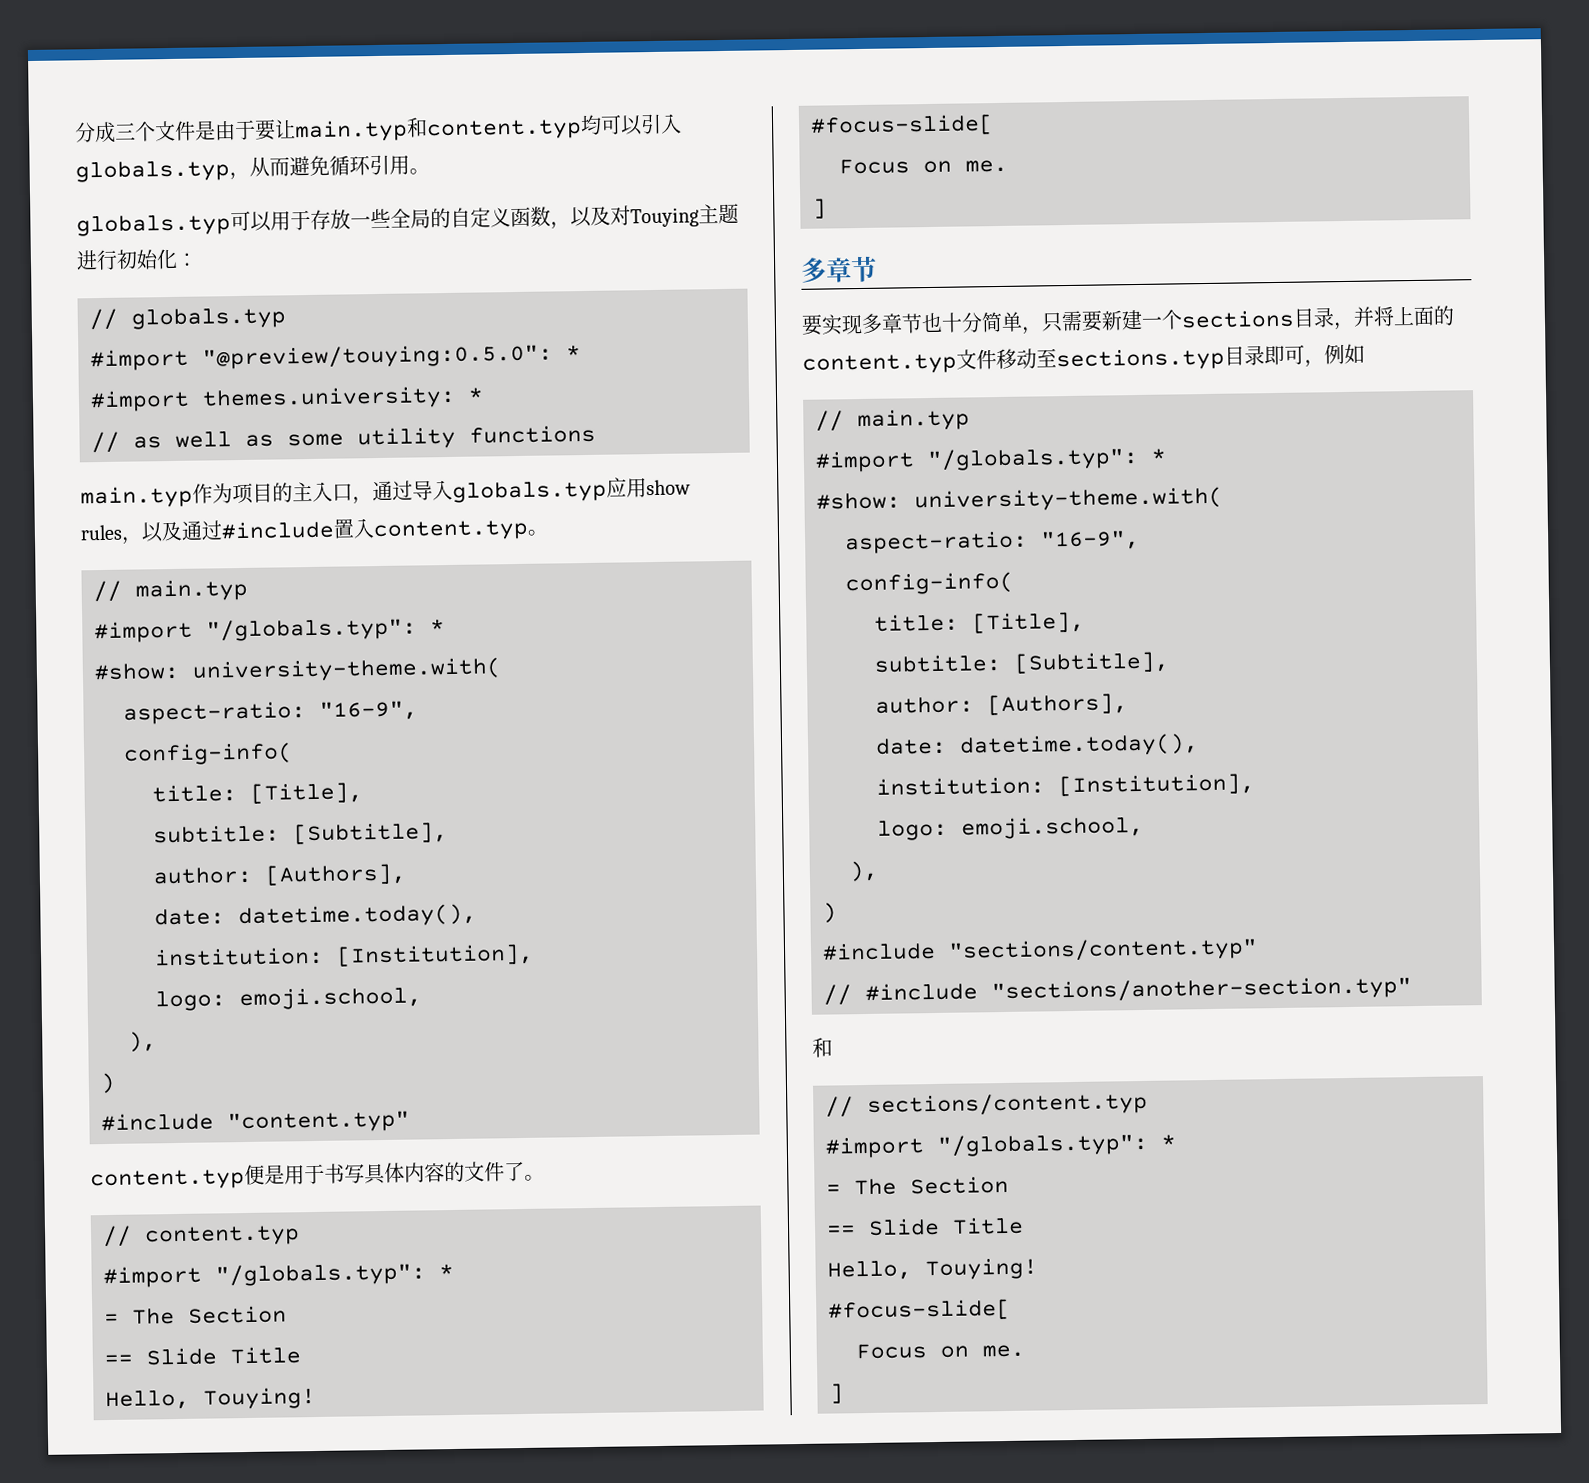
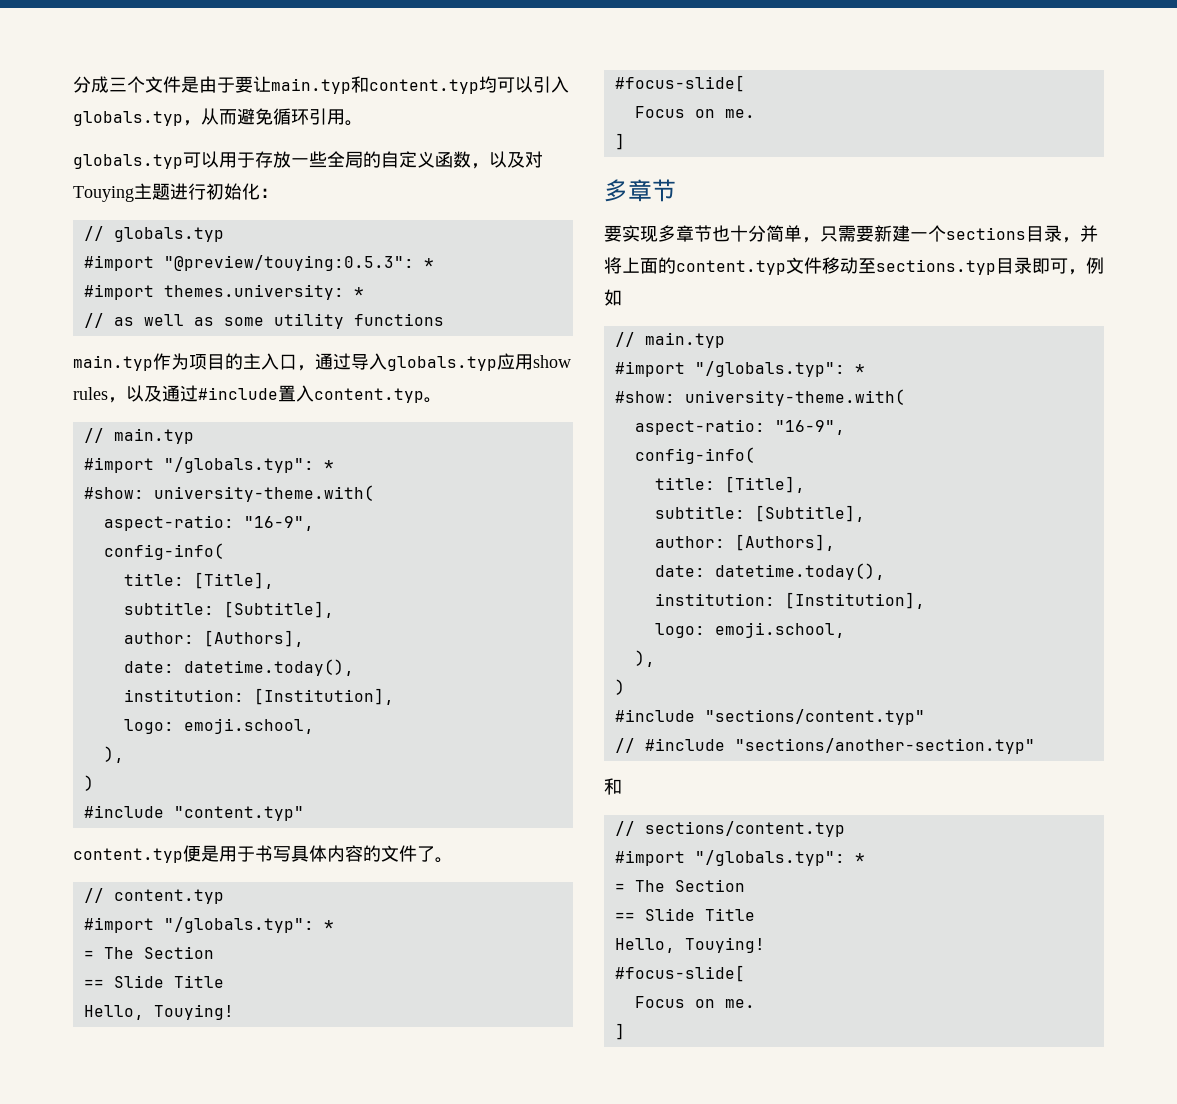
[202,343,553,370] "@preview/touying:0.5.0": -> [163,255,414,271] "@preview/touying:0.5.3":

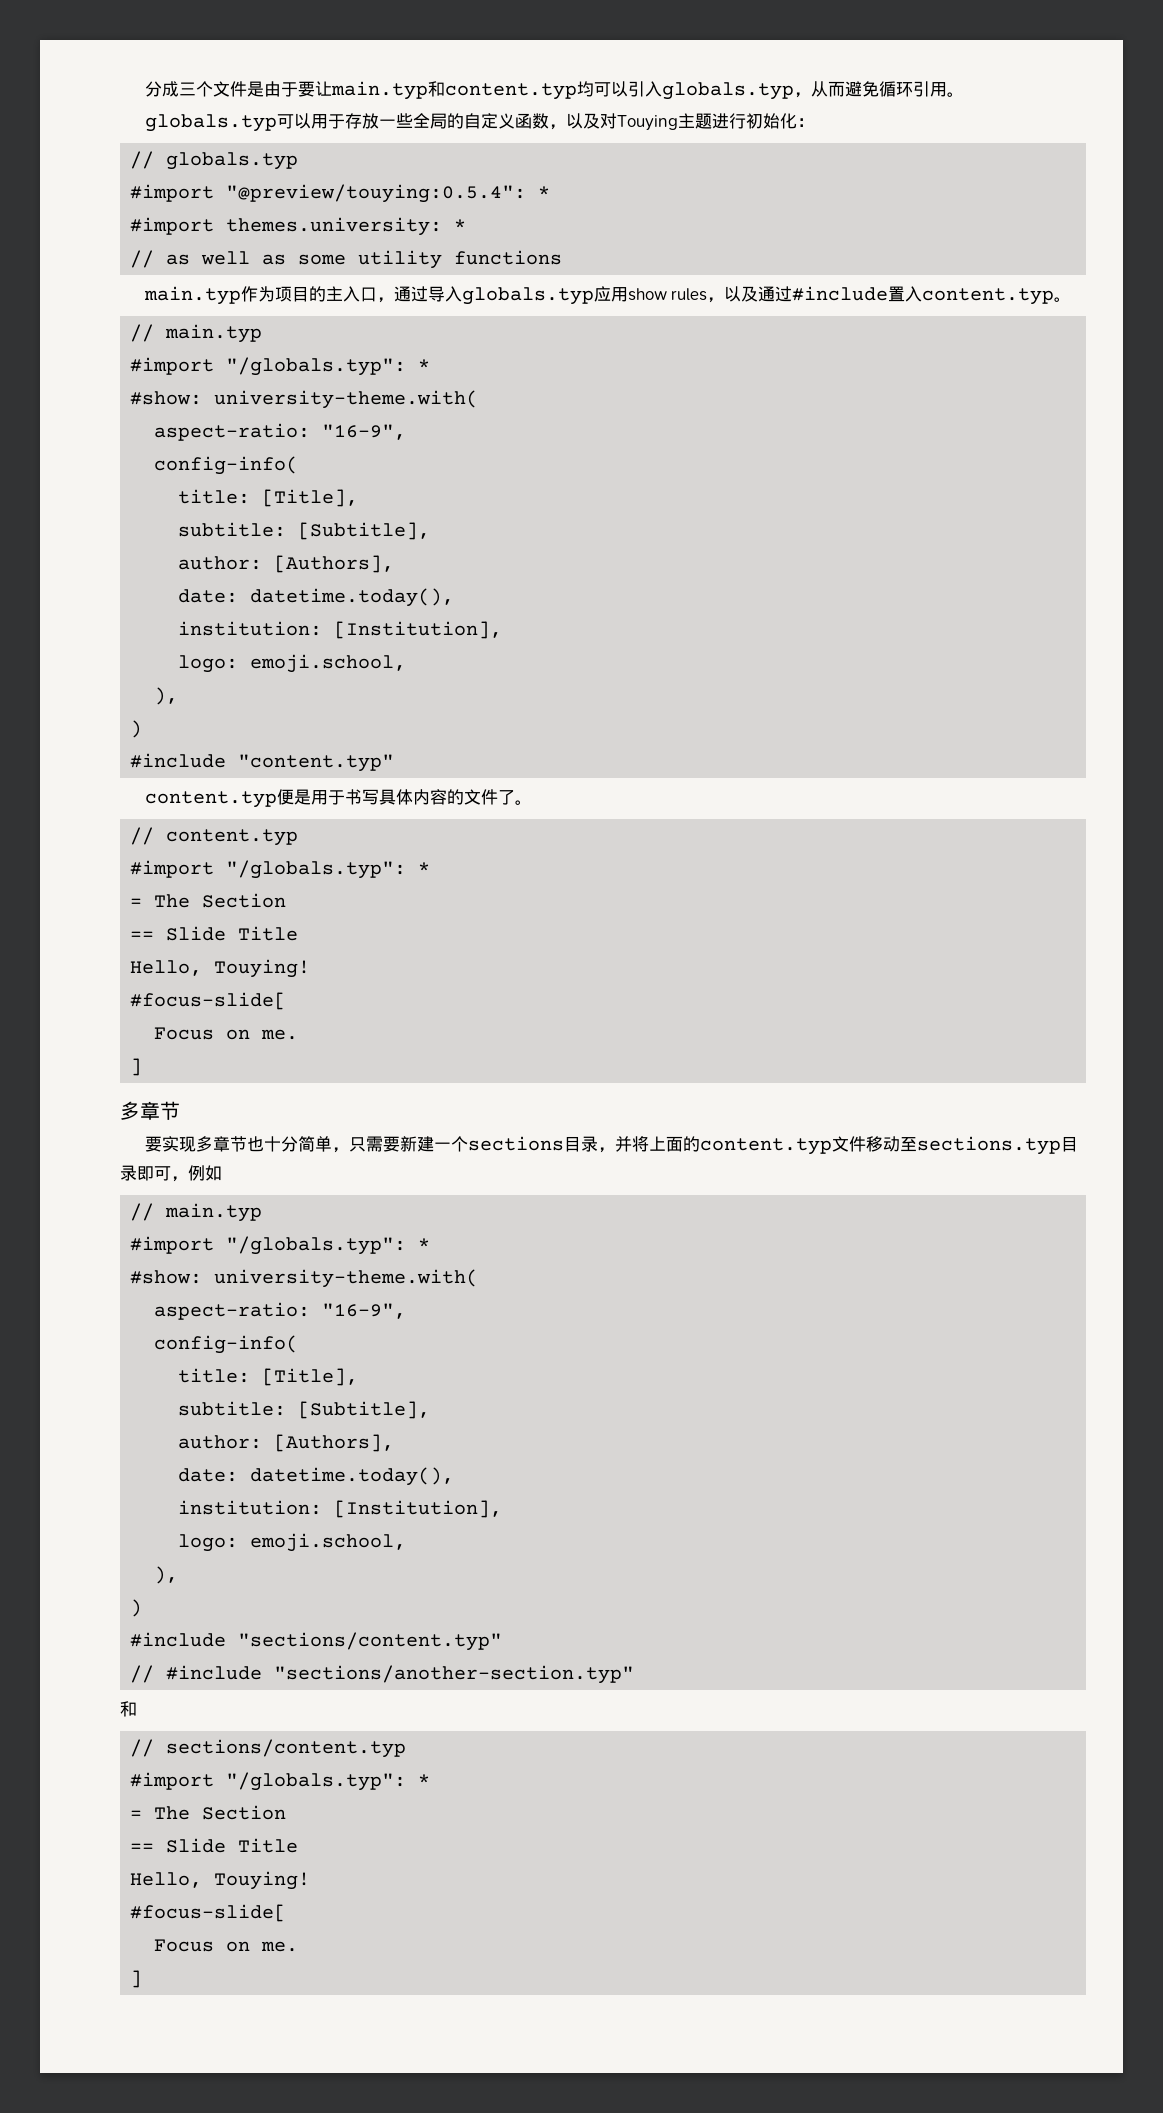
[163,255,414,271] "@preview/touying:0.5.3": -> [226,184,527,203] "@preview/touying:0.5.4":

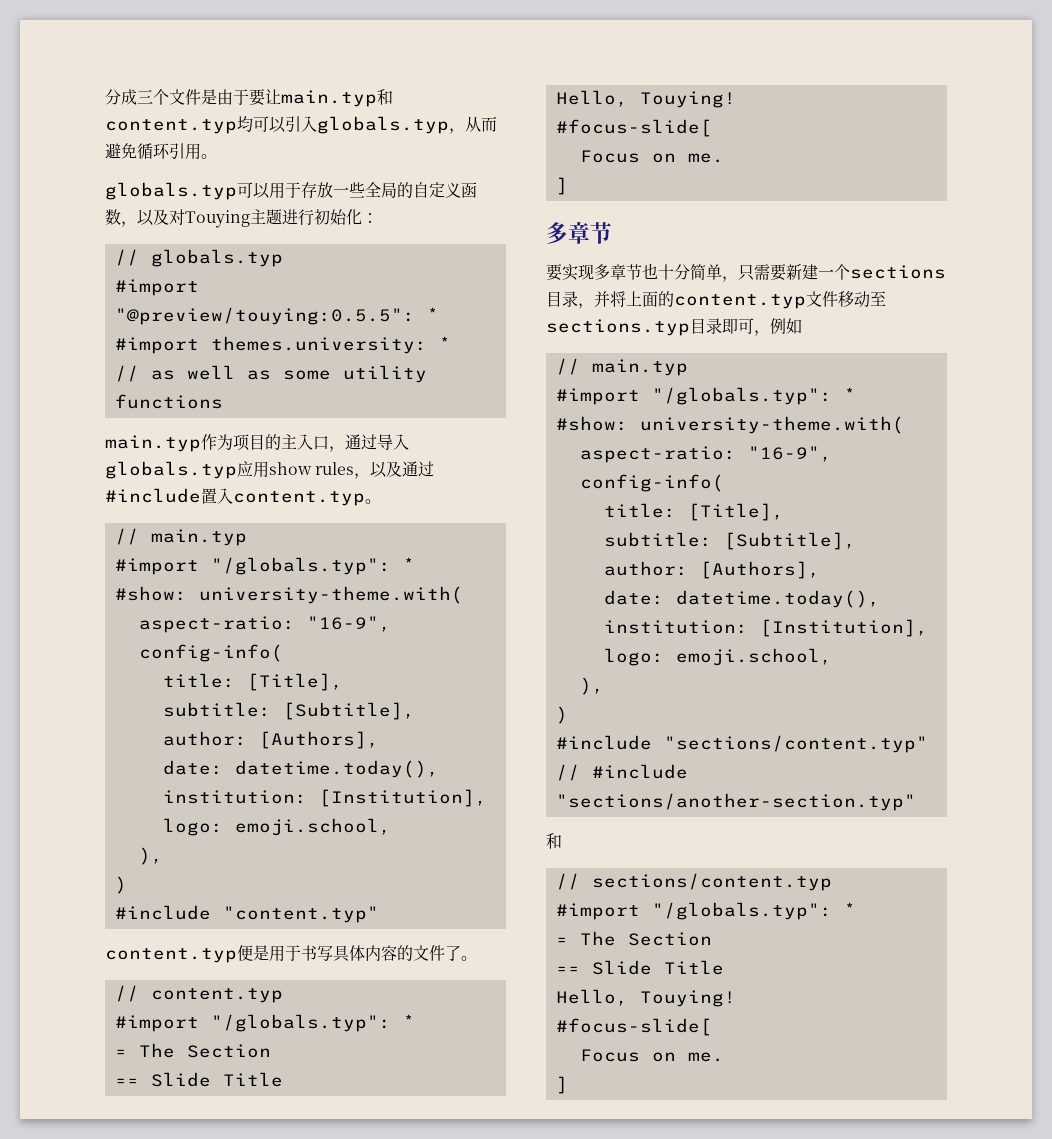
[226,184,527,203] "@preview/touying:0.5.4": -> [114,307,415,325] "@preview/touying:0.5.5":

